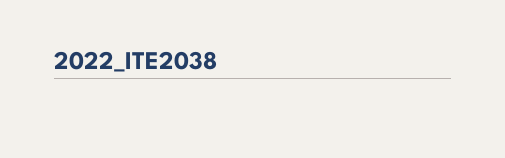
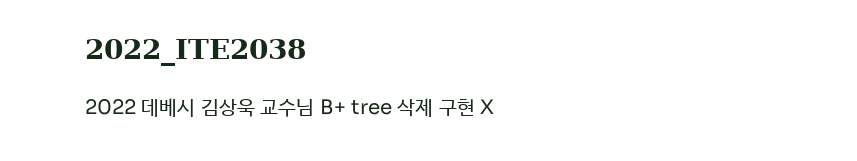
(217, 61) none -> [85,98,495,117] // 2022 데베시 김상욱 교수님 B+ tree 삭제 구현 X

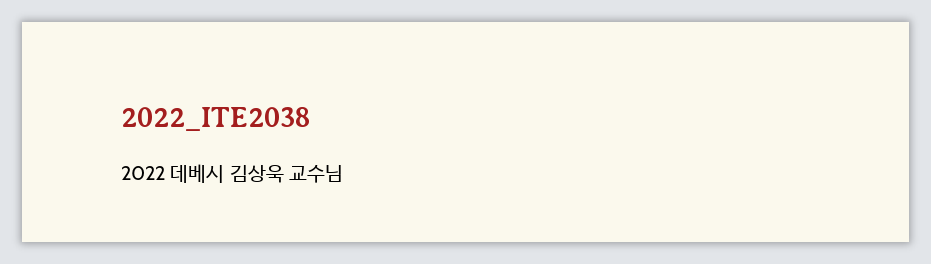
[319,98,495,117] B+ tree 삭제 구현 X -> (344, 174) none

